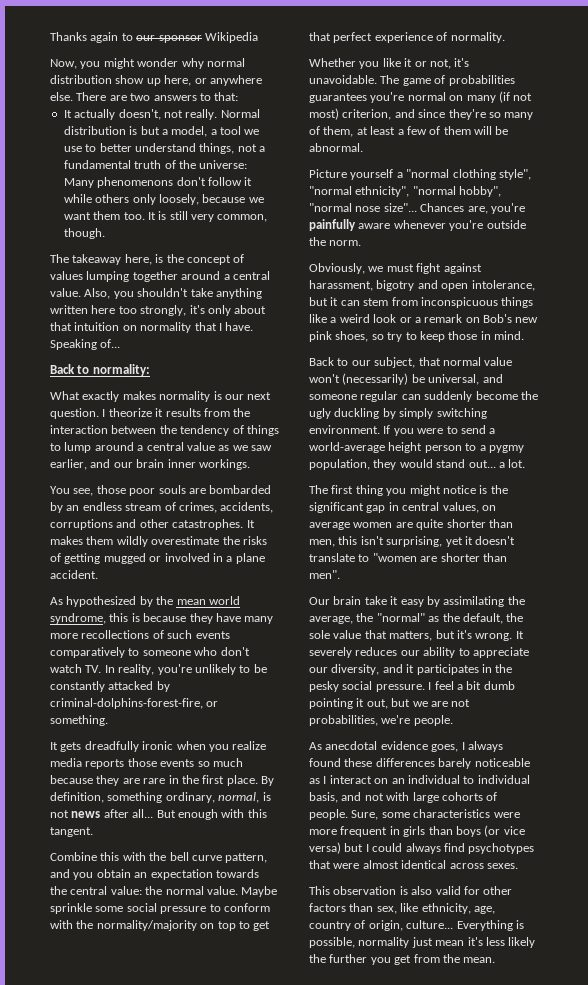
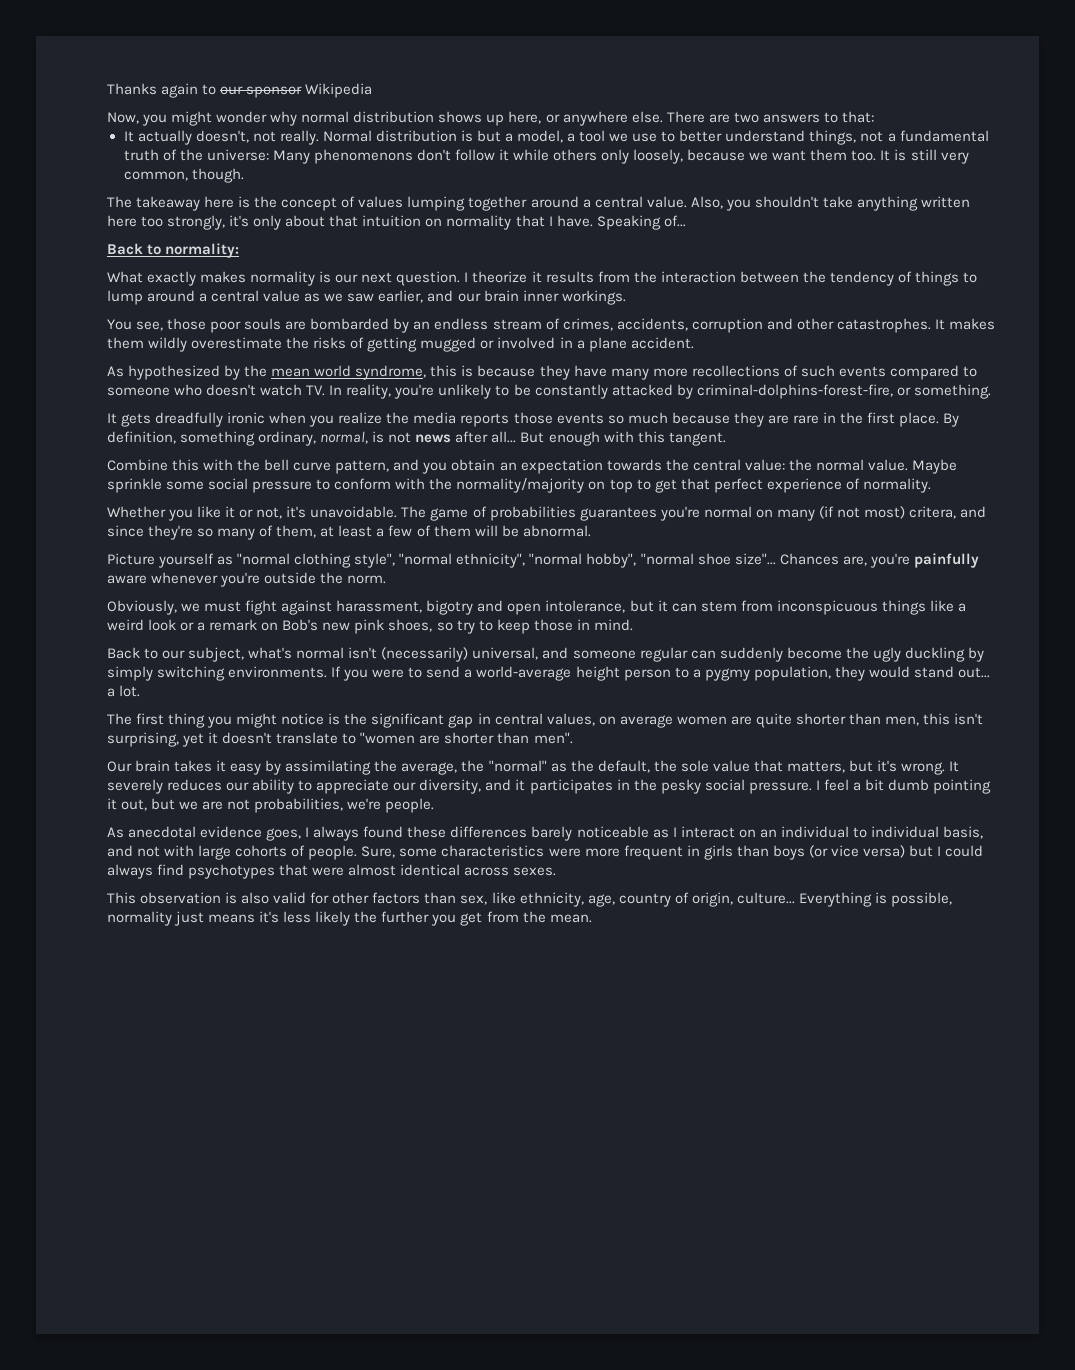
[115,75,145,84] show -> [438,111,483,123] shows
[124,254,152,265] here, -> [204,196,235,208] here
[50,519,113,530] corruptions -> [691,318,763,333] corruption
[50,647,125,658] comparatively -> [889,365,959,380] compared
[220,647,250,656] don't -> [206,384,257,396] doesn't
(267, 745) none -> [386,412,410,424] the
[342,109,392,120] criterion, -> [908,506,956,519] critera,
[396,172,403,178] a -> [217,556,234,565] as
[355,206,381,212] nose -> [697,553,731,565] shoe
[418,357,513,366] [309,373,425,385] that normal value won't (necessarily) be -> [248,647,469,662] what's normal isn't (necessarily)
[309,425,380,434] environment. -> [228,666,328,678] environments.
[364,596,387,605] take -> [174,760,213,772] takes
[435,940,465,946] mean -> [208,914,256,923] means

